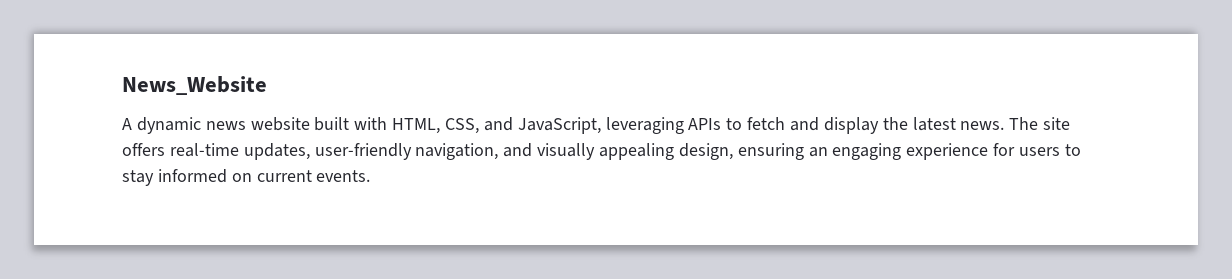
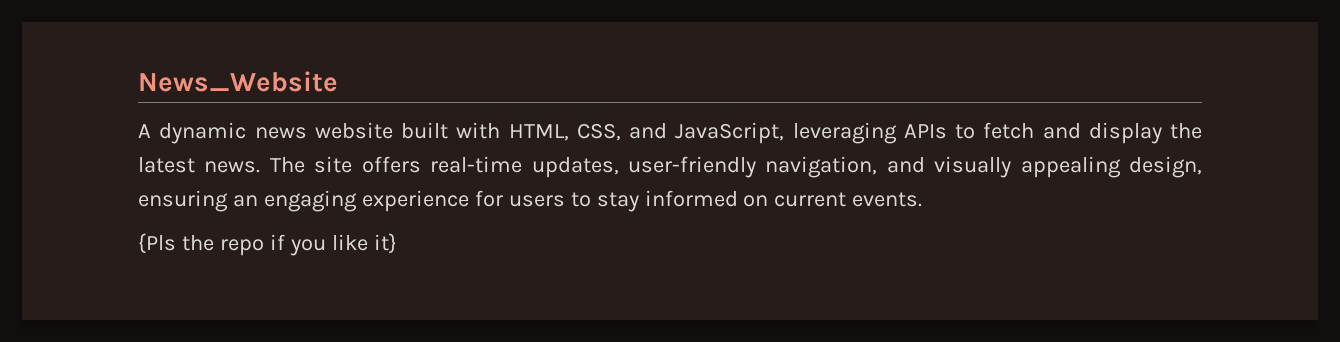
(371, 176) none -> [138,233,397,256] // {Pls the repo if you like it}

